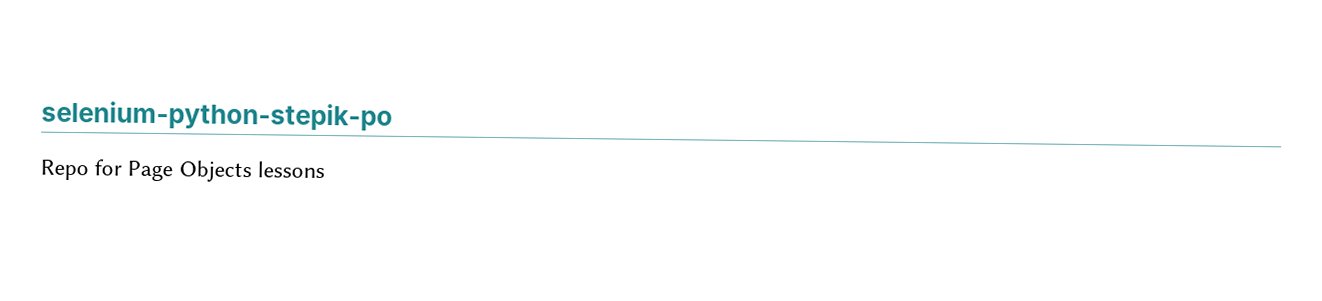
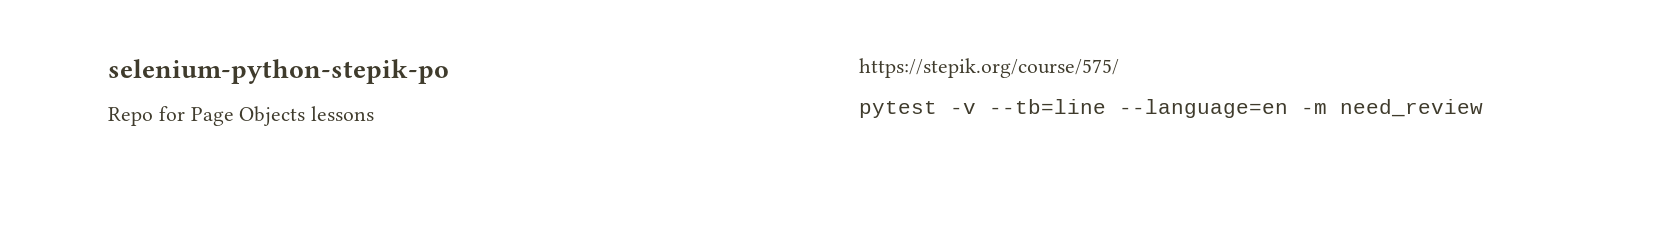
(325, 170) none -> [859,58,1119,78] [859,99,1483,118] // https://stepik.org/course/575/ // pytest -v --tb=line --language=en -m need_review

